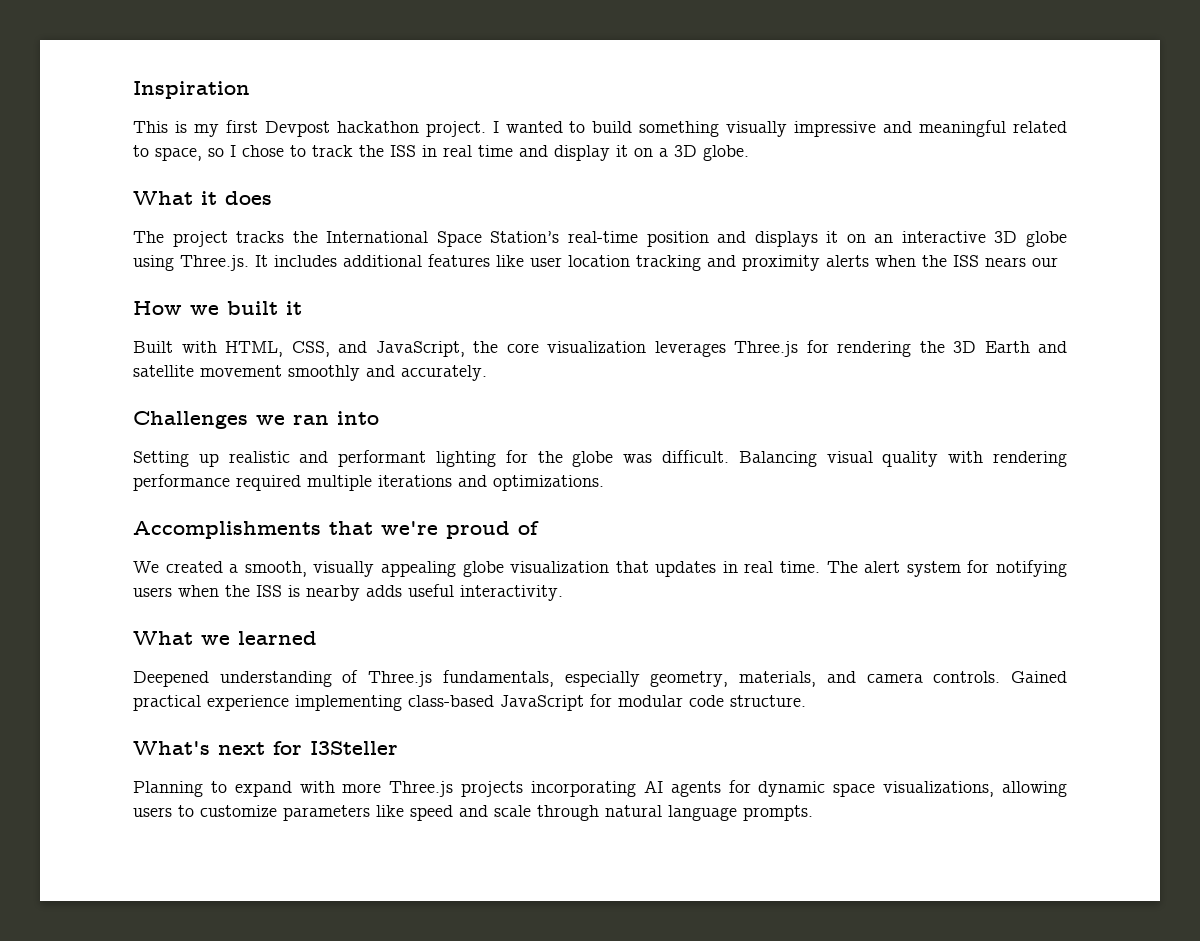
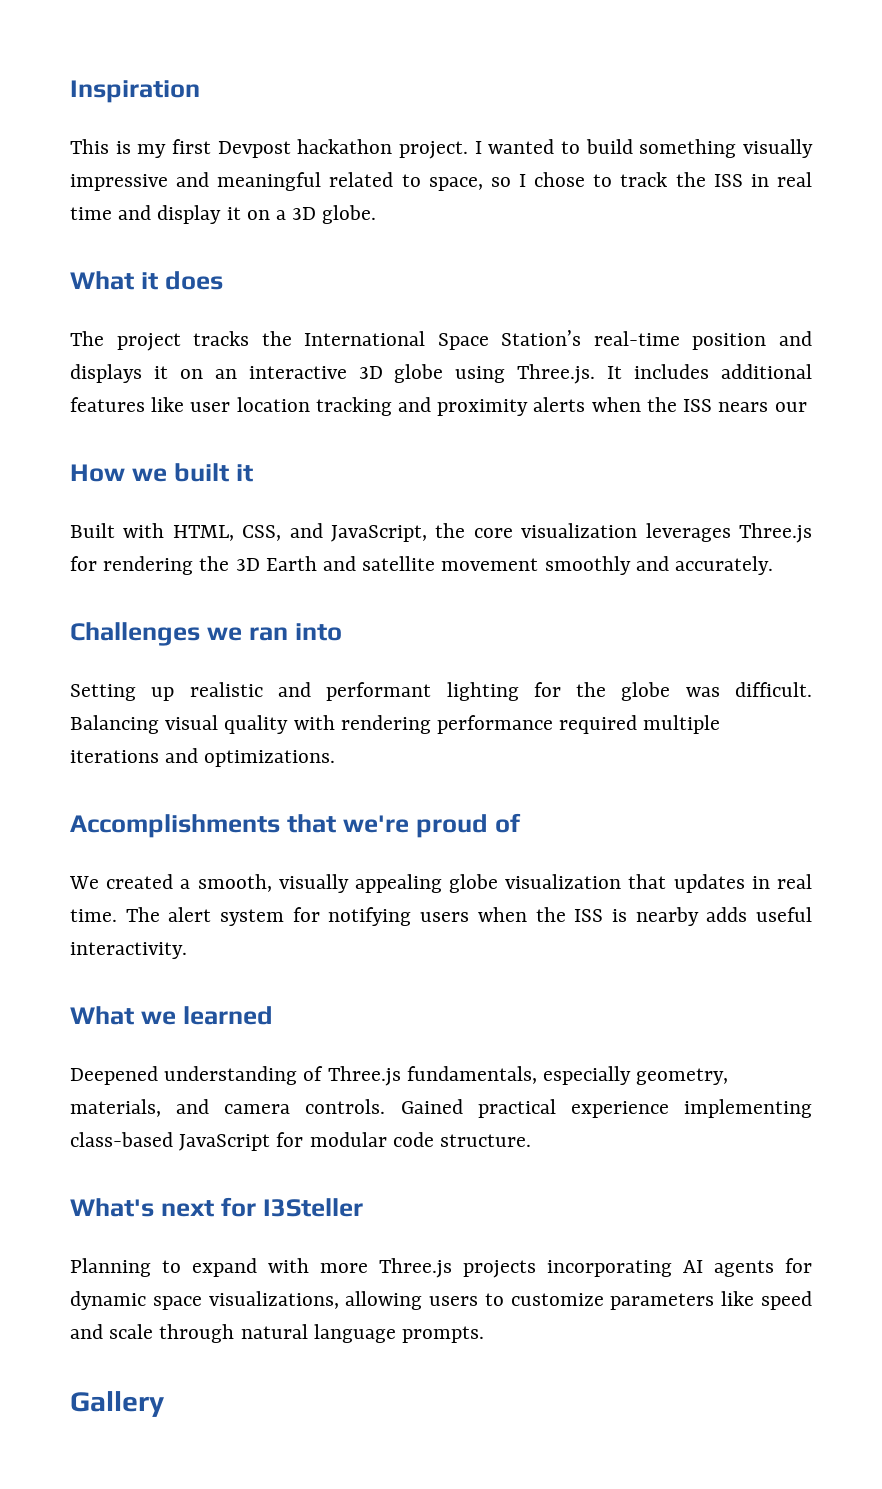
(813, 813) none -> [70,1391,164,1417] // Gallery

